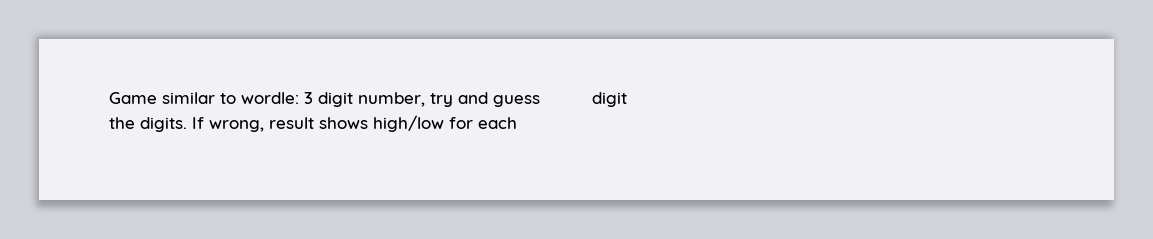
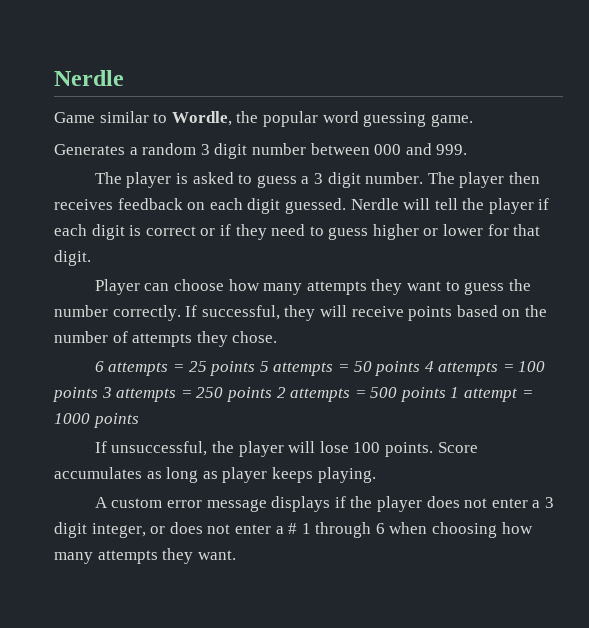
(109, 98) none -> [54,70,124,86] Nerdle //
[241,92,540,107] [109,115,517,132] [592,92,627,107] wordle: 3 digit number, try and guess the digits. If wrong, result shows high/low for each digit -> [171,111,473,127] [54,143,468,159] [94,172,540,188] [54,198,550,214] [54,224,541,240] [54,250,91,266] [94,279,531,295] [54,305,547,321] [54,331,278,347] [94,361,546,376] [53,387,533,402] [54,413,139,428] [94,441,478,457] [54,467,376,483] [94,496,554,512] [54,522,533,538] [54,548,236,564] Wordle, the popular word guessing game. // Generates a random 3 digit number between 000 and 999. // The player is asked to guess a 3 digit number. The player then receives feedback on each digit guessed. Nerdle will tell the player if each digit is correct or if they need to guess higher or lower for that digit. // Player can choose how many attempts they want to guess the number correctly. If successful, they will receive points based on the number of attempts they chose. // 6 attempts = 25 points 5 attempts = 50 points 4 attempts = 100 points 3 attempts = 250 points 2 attempts = 500 points 1 attempt = 1000 points // If unsuccessful, the player will lose 100 points. Score accumulates as long as player keeps playing. // A custom error message displays if the player does not enter a 3 digit integer, or does not enter a # 1 through 6 when choosing how many attempts they want.

